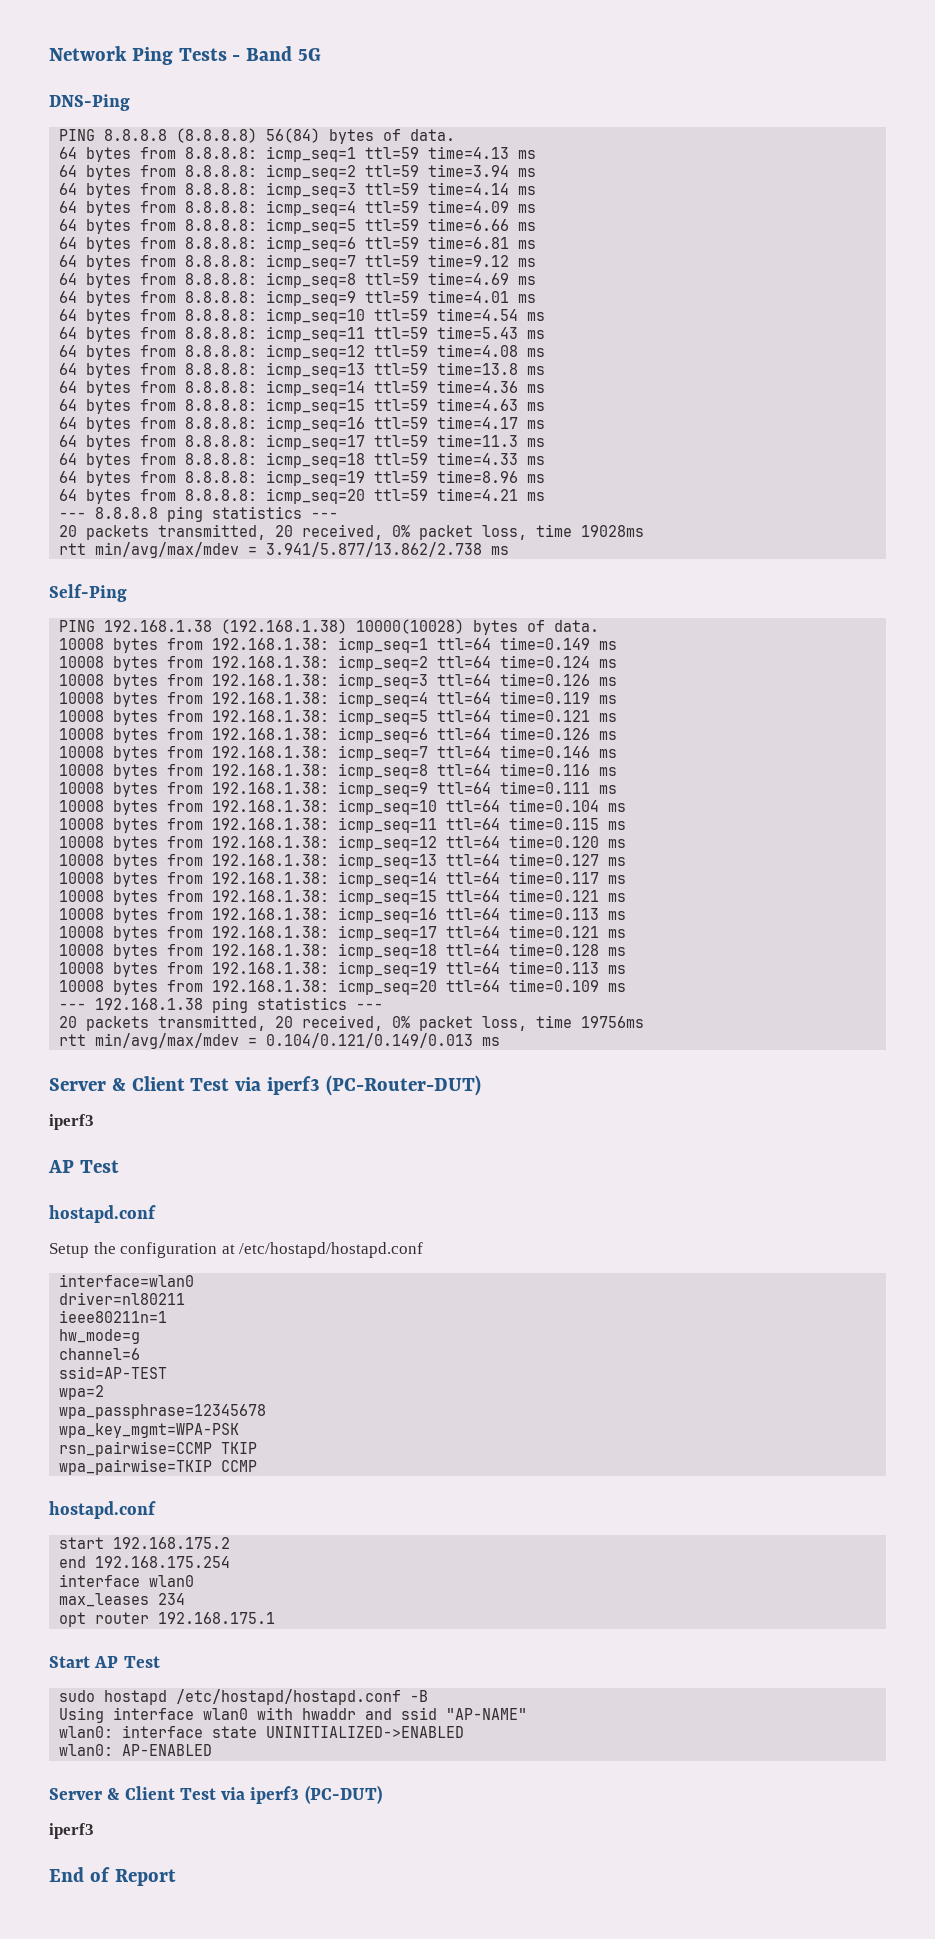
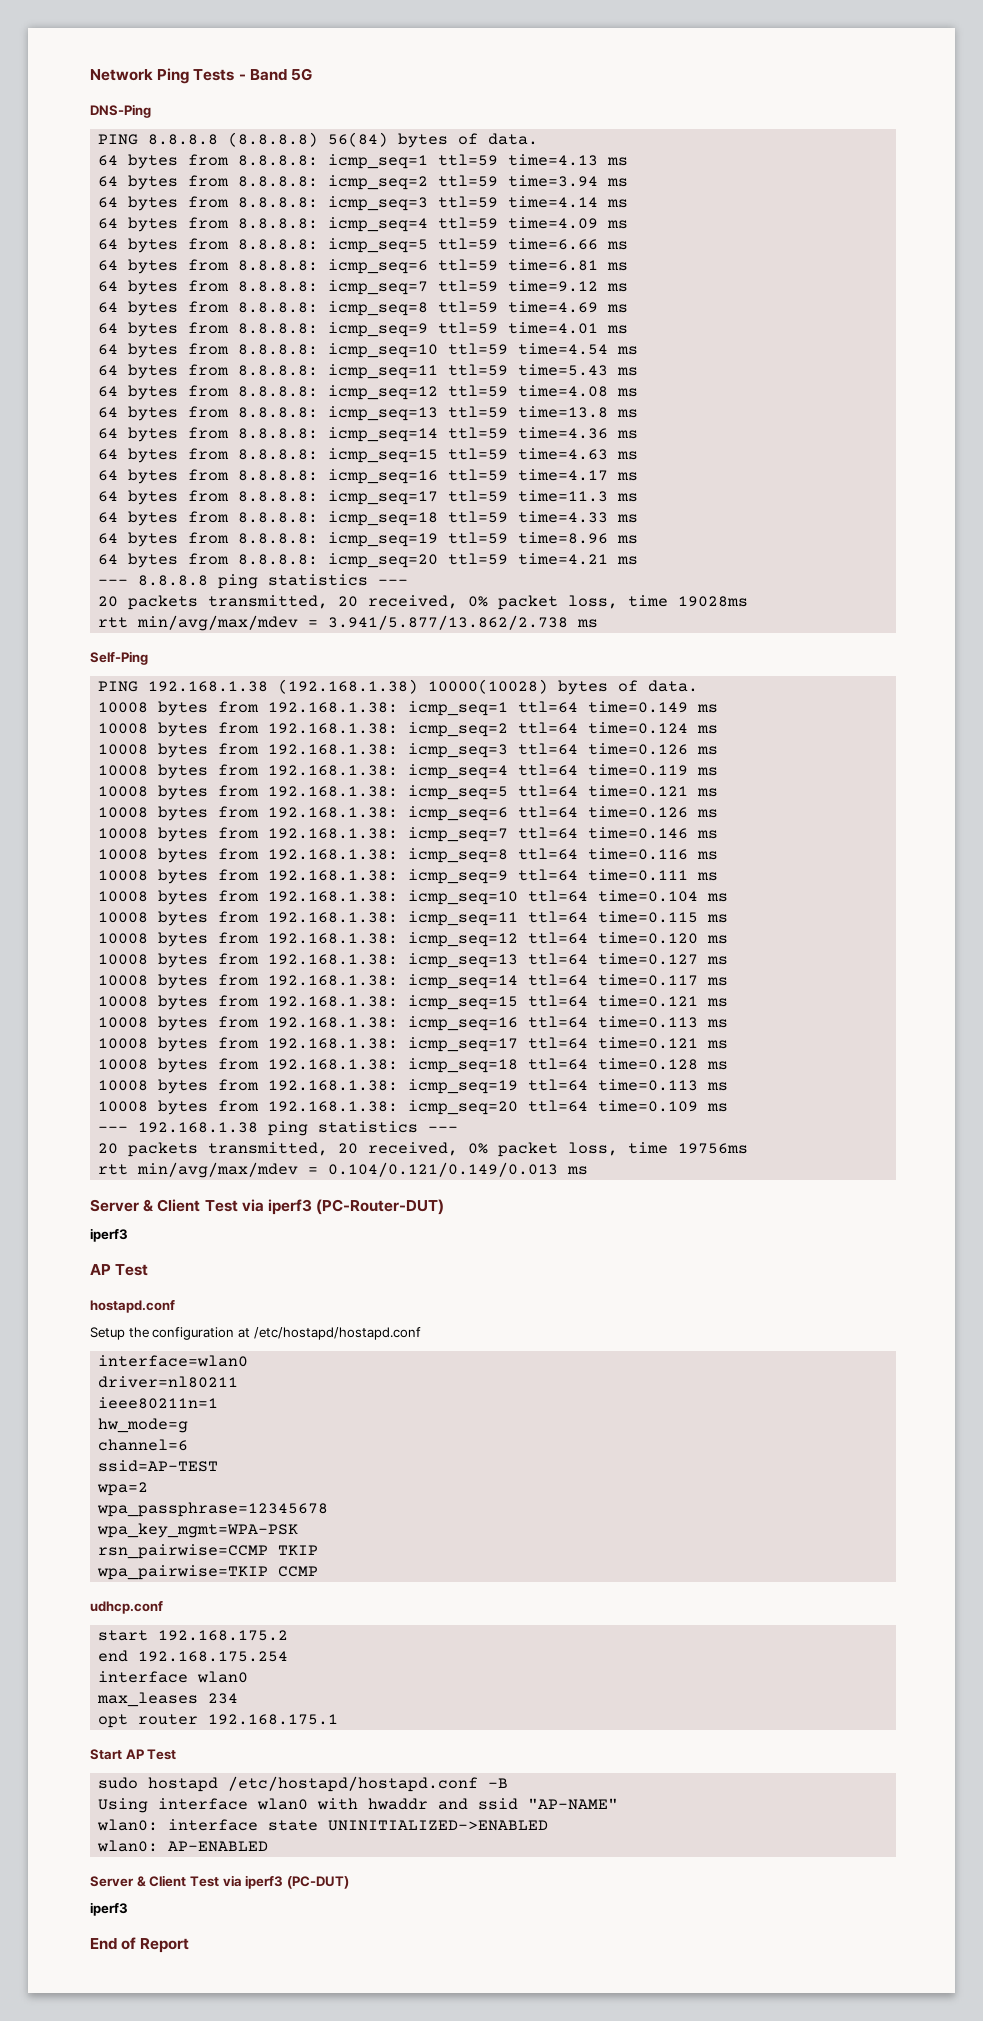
[49,1501,156,1519] hostapd.conf -> [90,1601,163,1614] udhcp.conf

